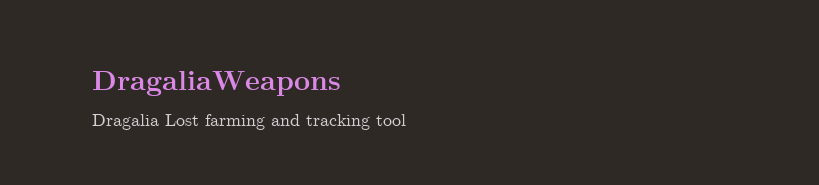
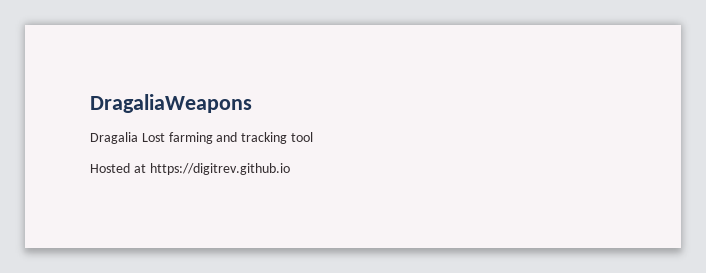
(406, 120) none -> [90,163,290,175] // Hosted at https://digitrev.github.io

